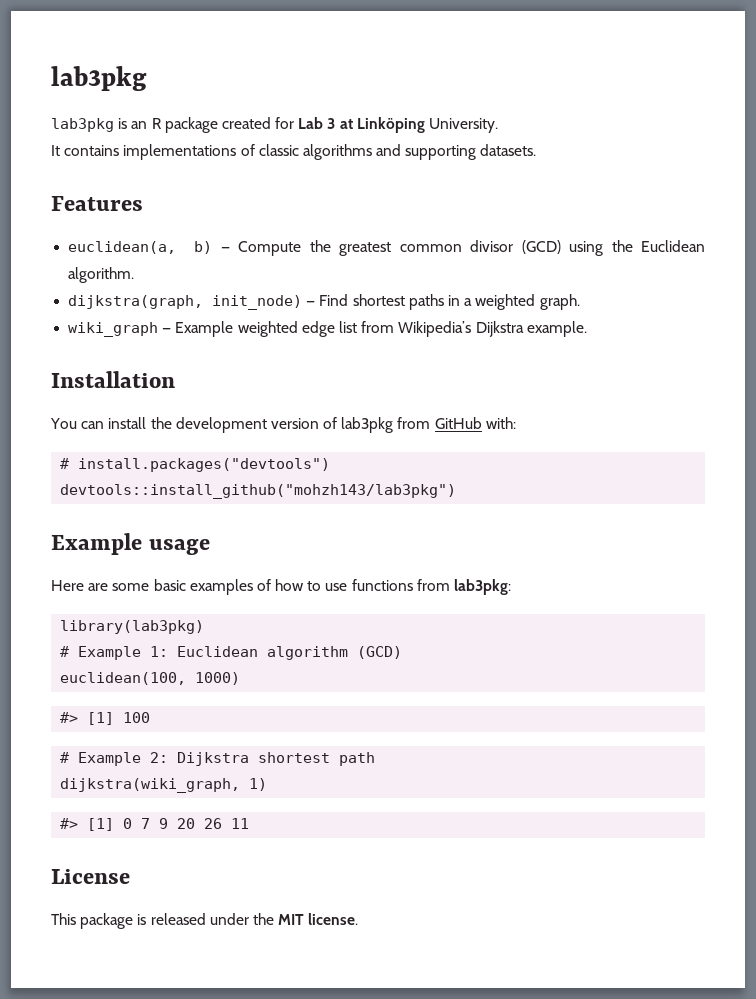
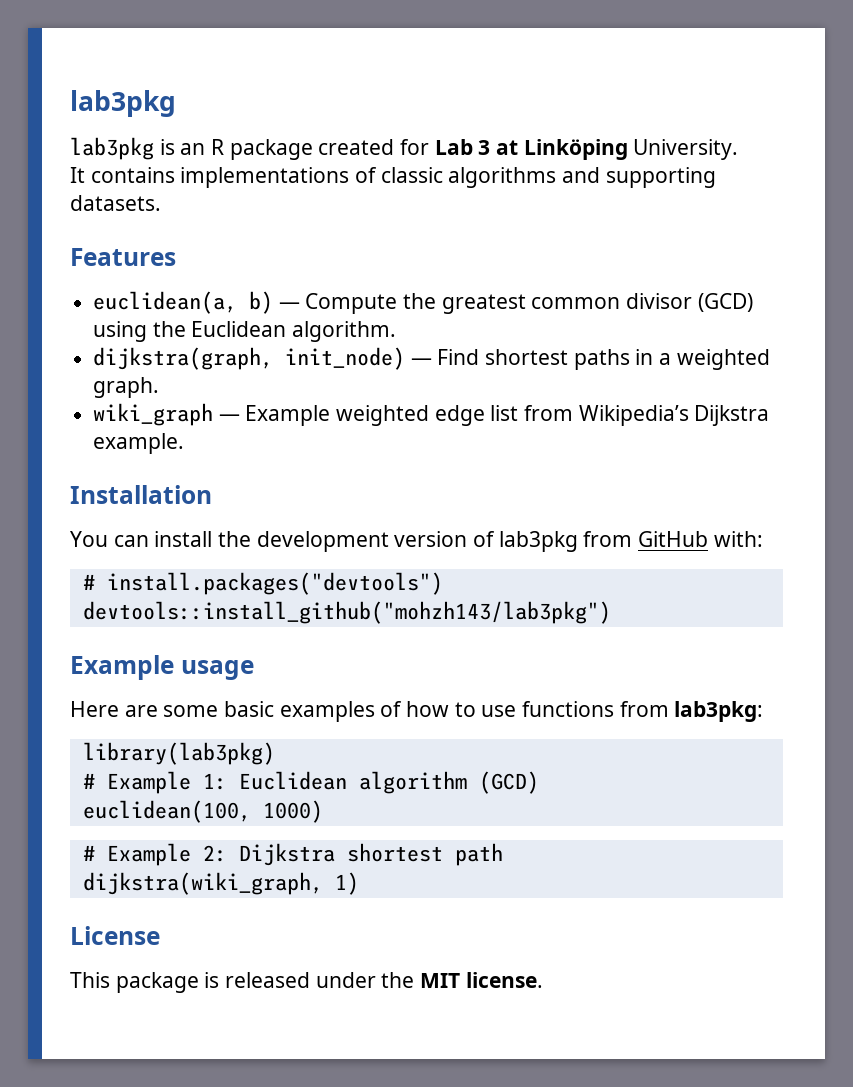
[60,712,151,725] // #> [1] 100 -> (323, 811) none
[60,818,250,831] // #> [1] 0 7 9 20 26 11 -> (359, 883) none

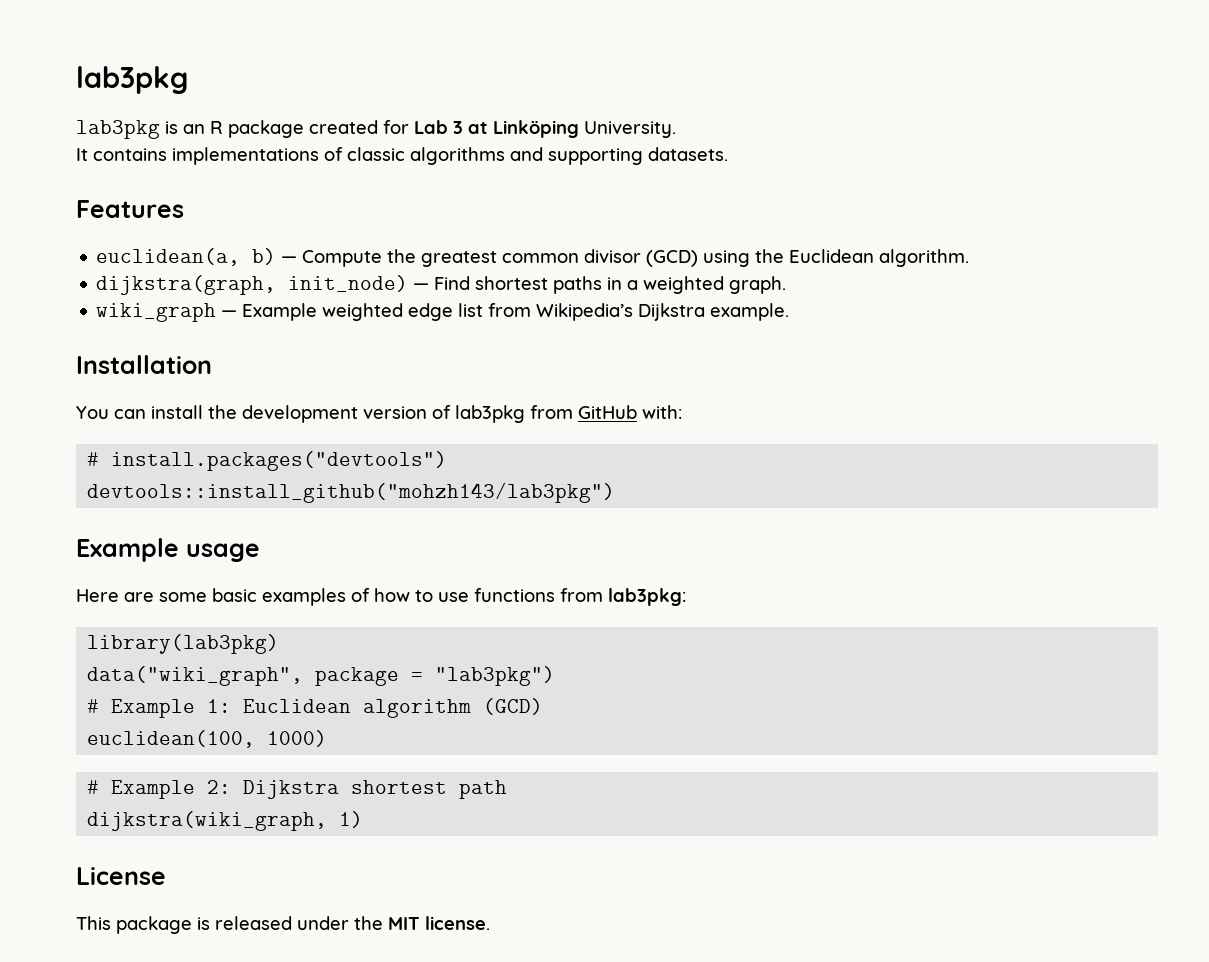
(275, 753) none -> [87,666,556,686] // data("wiki_graph", package = "lab3pkg")

